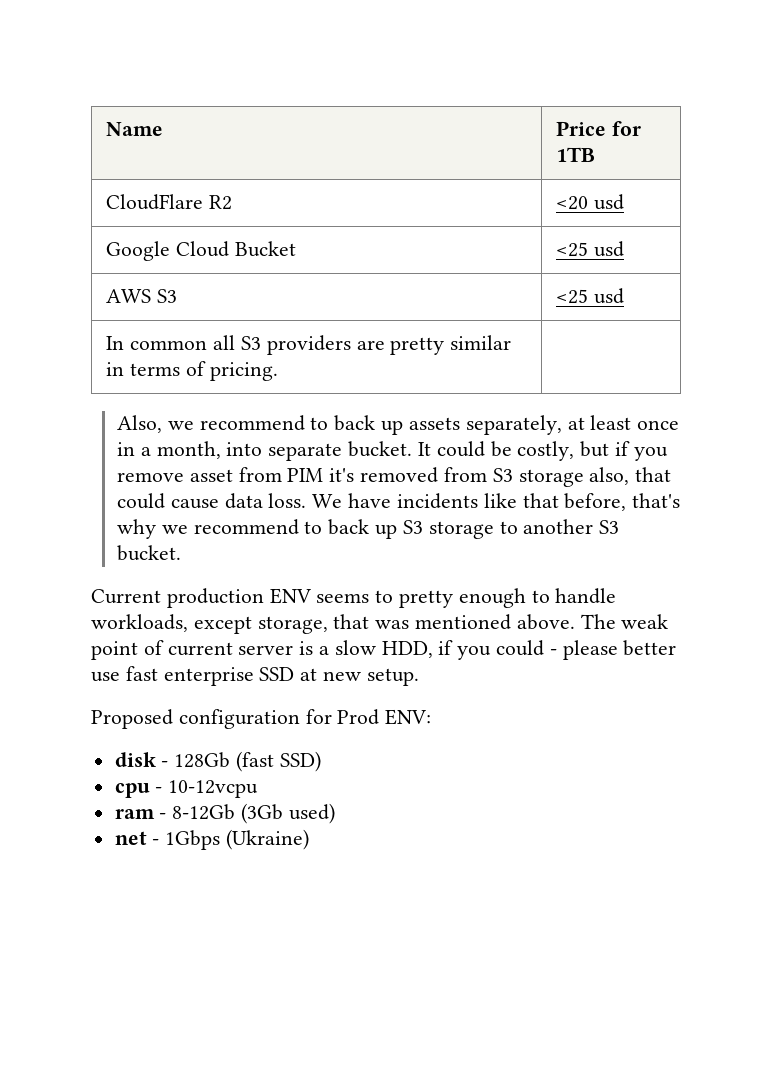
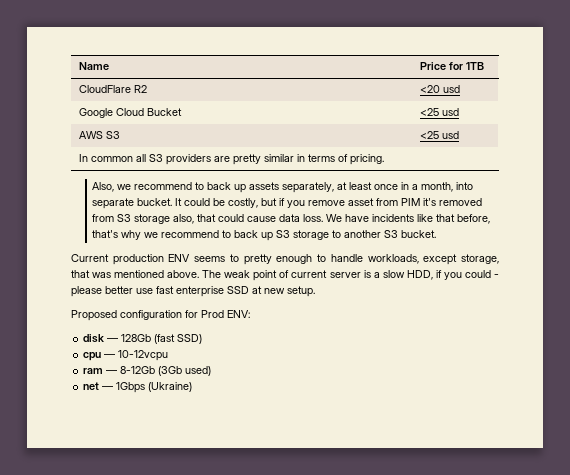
[161,761,169,767] - -> [107,338,119,342] —
[155,787,163,793] - -> [104,354,116,358] —
[159,813,167,819] - -> [106,370,118,374] —
[152,839,160,845] - -> [102,386,114,390] —

